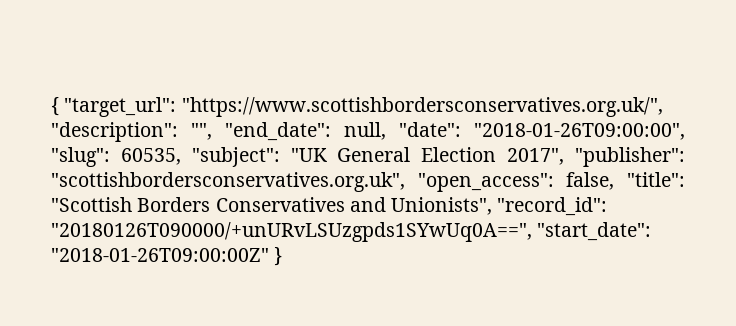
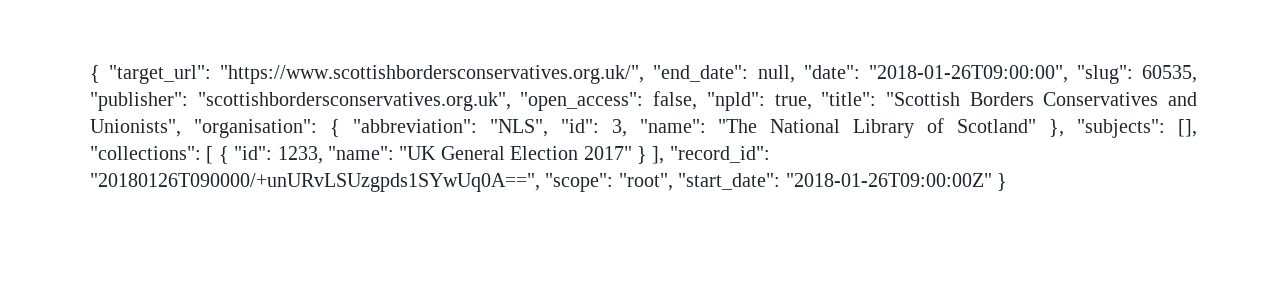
[51,122,212,142] "description": "", -> (645, 74) none
[191,147,565,167] "subject": "UK General Election 2017", -> (1197, 74) none
(615, 181) none -> [706,92,812,111] "npld": true,
[497,197,608,216] [51,222,532,242] "record_id": "20180126T090000/+unURvLSUzgpds1SYwUq0A==", -> [193,118,1197,138] [90,146,770,164] [90,173,673,192] "organisation": { "abbreviation": "NLS", "id": 3, "name": "The National Library of Scotland" }, "subjects": [], "collections": [ { "id": 1233, "name": "UK General Election 2017" } ], "record_id": "20180126T090000/+unURvLSUzgpds1SYwUq0A==", "scope": "root",

